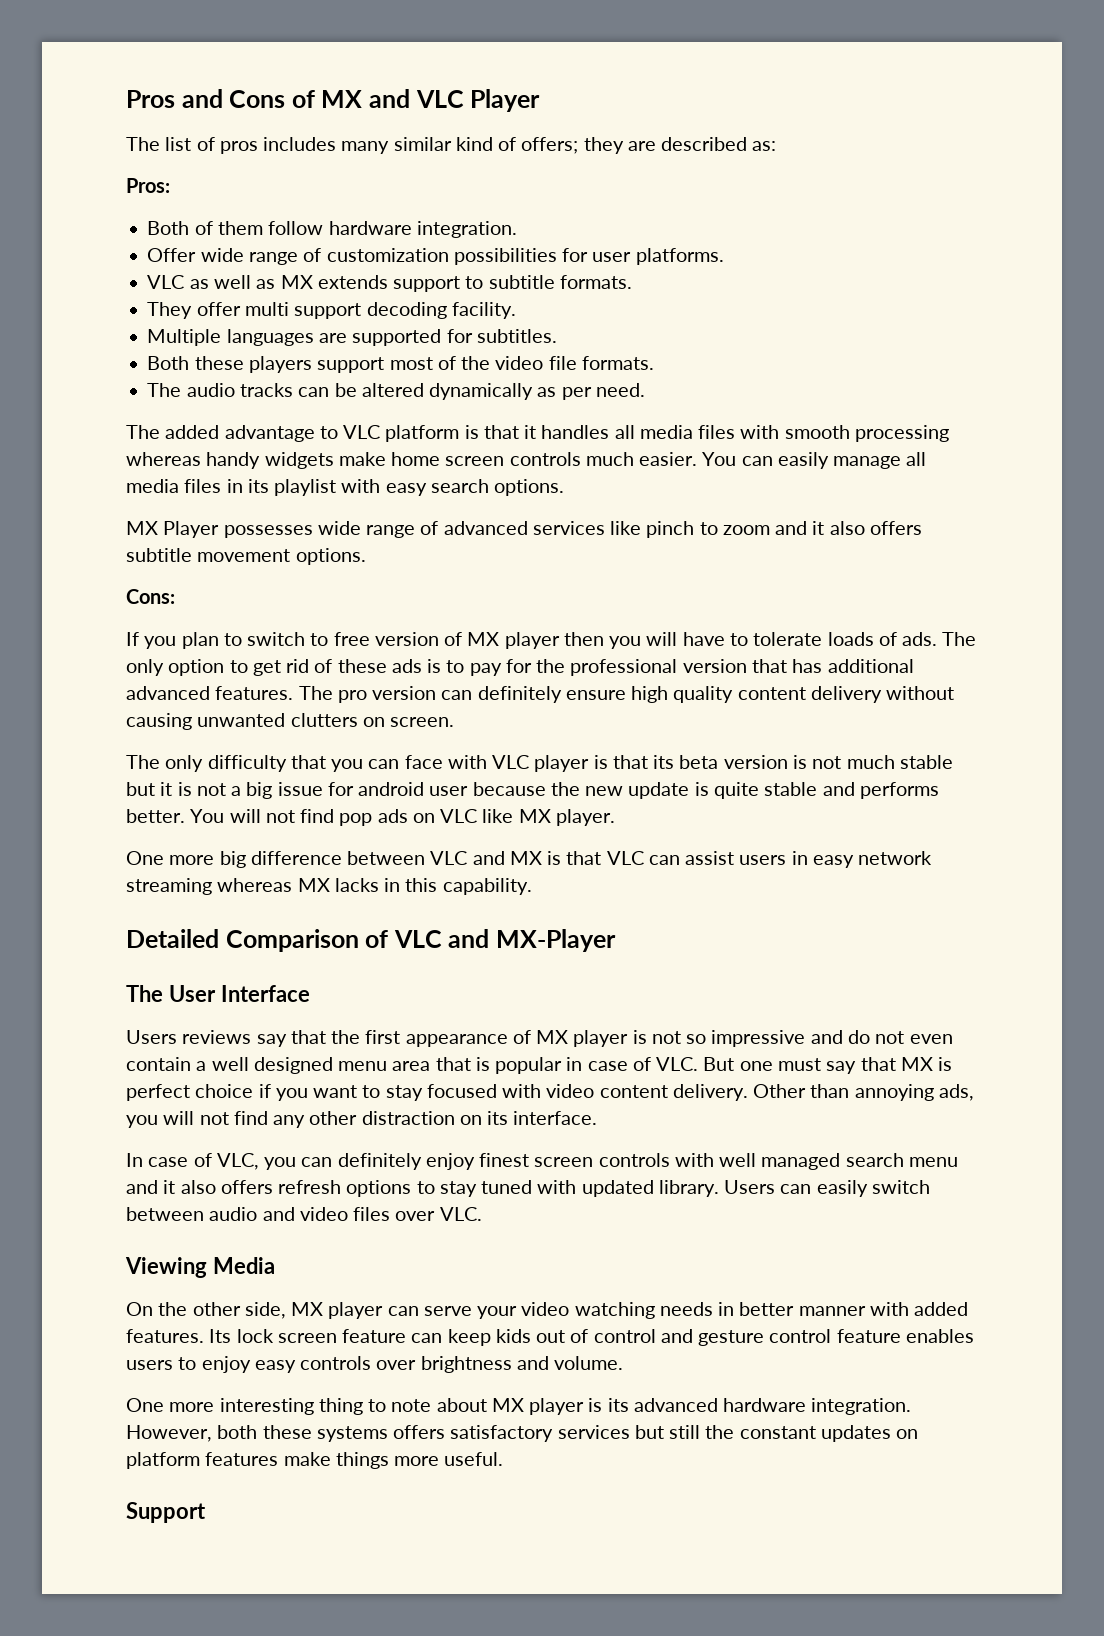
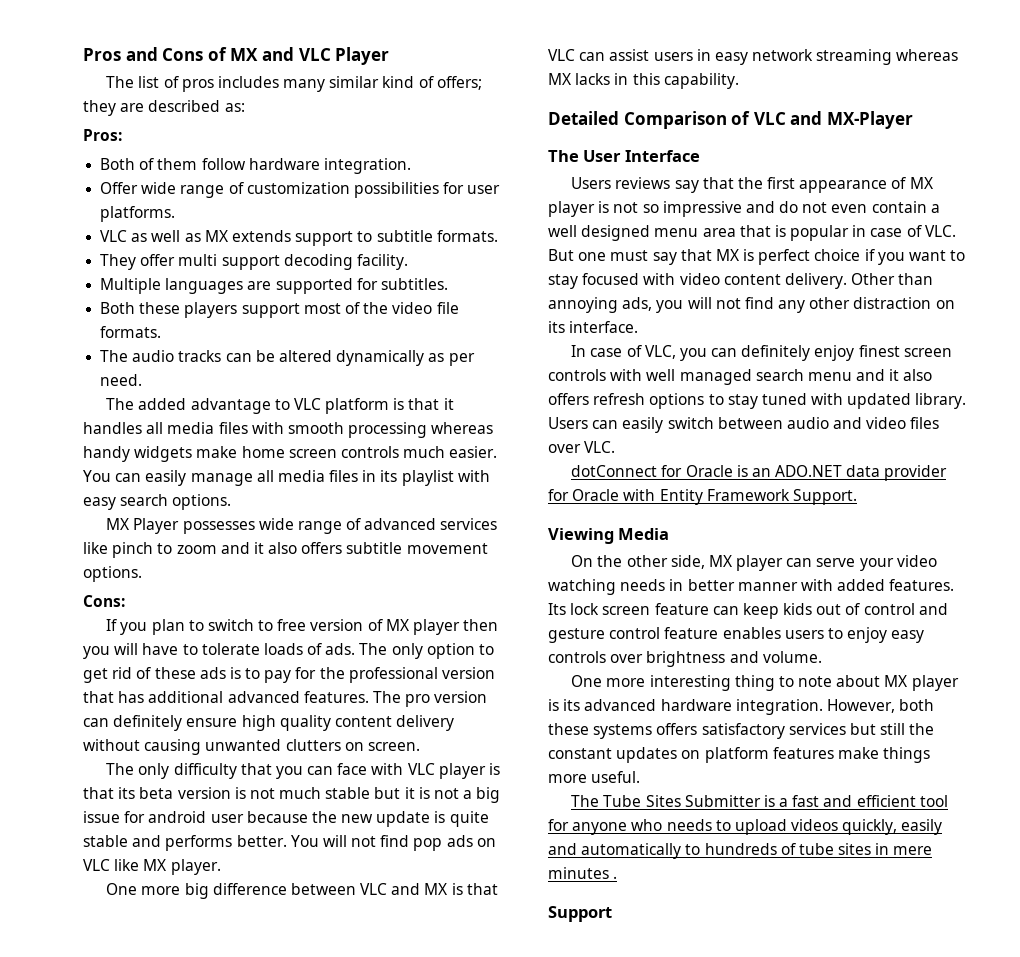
(482, 1214) none -> [571,465,948,481] [548,489,857,505] // dotConnect for Oracle is an ADO.NET data provider for Oracle with Entity Framework Support.
(504, 1459) none -> [571,795,948,807] [548,819,943,835] [548,843,933,859] [548,867,618,879] // The Tube Sites Submitter is a fast and efficient tool for anyone who needs to upload videos quickly, easily and automatically to hundreds of tube sites in mere minutes .

